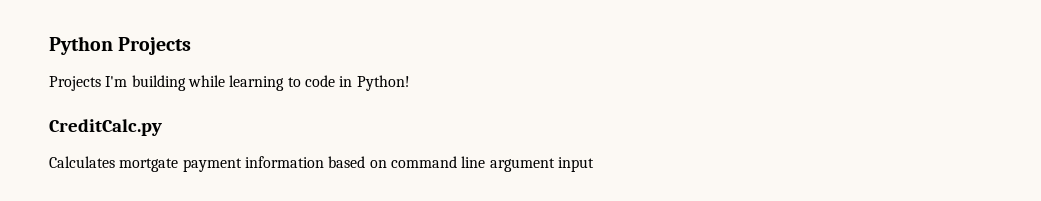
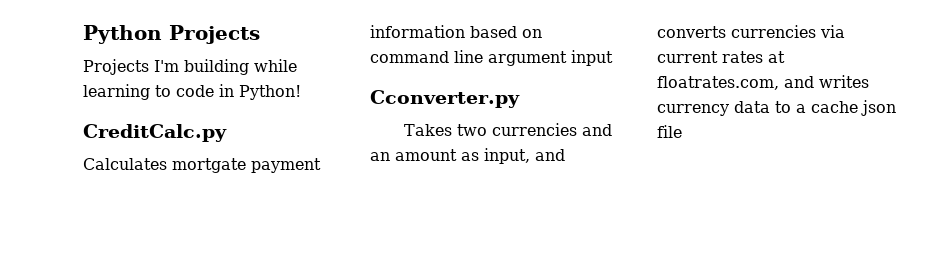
(594, 164) none -> [370,90,520,108] [404,123,613,136] [370,148,565,164] [657,25,845,38] [657,51,785,63] [657,75,869,90] [657,100,896,116] [657,125,682,138] // Cconverter.py // Takes two currencies and an amount as input, and converts currencies via current rates at floatrates.com, and writes currency data to a cache json file

